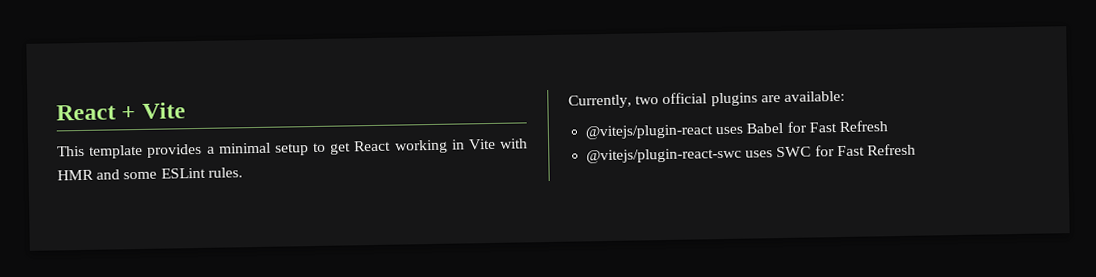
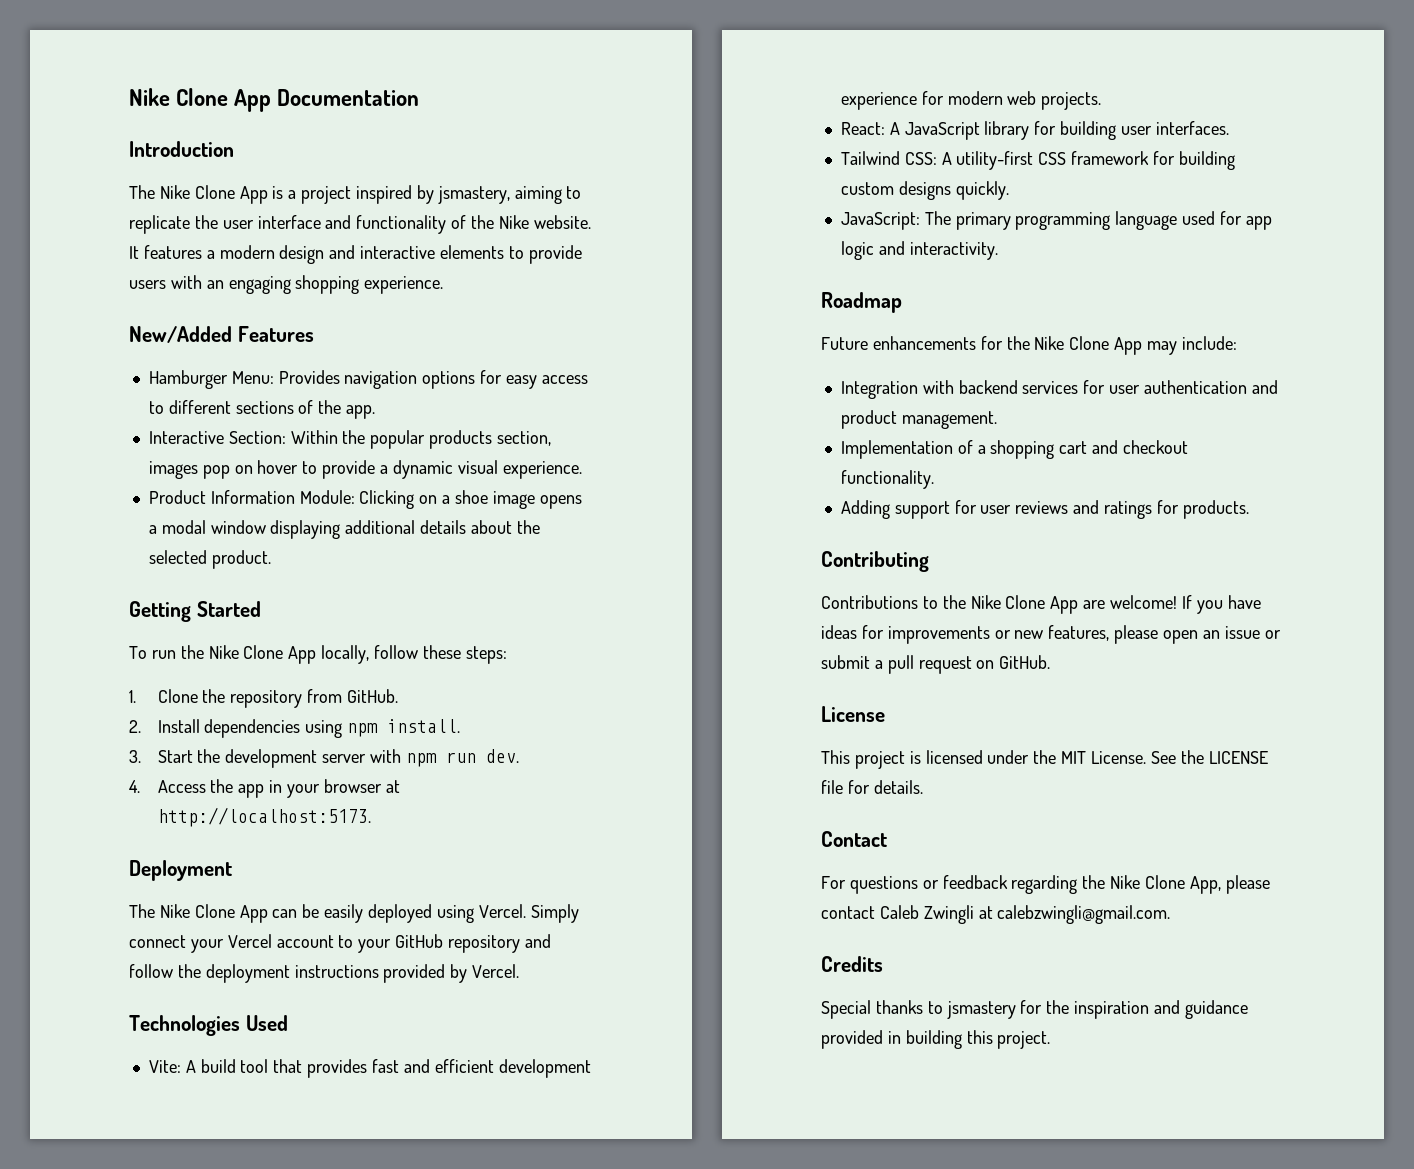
[56,102,186,121] [57,138,528,159] [57,167,243,181] [568,90,845,109] [585,120,888,140] [586,143,916,164] React + Vite // This template provides a minimal setup to get React working in Vite with HMR and some ESLint rules. // Currently, two official plugins are available: // @vitejs/plugin-react uses Babel for Fast Refresh // @vitejs/plugin-react-swc uses SWC for Fast Refresh -> [129,88,420,112] [129,141,234,157] [129,185,582,204] [129,215,591,234] [129,245,582,264] [129,275,444,294] [129,326,314,343] [148,370,588,389] [148,400,376,419] [148,430,551,449] [148,460,582,479] [148,490,582,509] [148,520,540,539] [148,550,271,569] [129,601,261,622] [129,645,507,664] [129,689,398,708] [129,719,461,738] [129,749,519,768] [129,779,400,798] [157,807,371,827] [129,860,232,881] [129,904,579,923] [129,934,551,953] [129,964,520,983] [129,1015,288,1036] [148,1059,591,1078] [840,91,1102,110] [840,121,1229,140] [840,151,1235,170] [840,181,1009,200] [840,211,1272,230] [840,241,998,260] [821,292,902,313] [821,336,1237,355] [840,380,1278,399] [840,410,997,429] [840,440,1188,459] [840,470,934,489] [840,500,1249,519] [821,551,929,572] [821,595,1261,614] [821,625,1281,644] [821,655,1051,674] [821,706,885,722] [821,750,1268,769] [821,780,923,794] [821,831,887,847] [821,875,1270,894] [821,905,1171,924] [821,956,883,972] [821,1000,1248,1019] [821,1030,1051,1049] Nike Clone App Documentation // Introduction // The Nike Clone App is a project inspired by jsmastery, aiming to replicate the user interface and functionality of the Nike website. It features a modern design and interactive elements to provide users with an engaging shopping experience. // New/Added Features // Hamburger Menu: Provides navigation options for easy access to different sections of the app. // Interactive Section: Within the popular products section, images pop on hover to provide a dynamic visual experience. // Product Information Module: Clicking on a shoe image opens a modal window displaying additional details about the selected product. // Getting Started // To run the Nike Clone App locally, follow these steps: // 1. Clone the repository from GitHub. // 2. Install dependencies using npm install. // 3. Start the development server with npm run dev. // 4. Access the app in your browser at http://localhost:5173. // Deployment // The Nike Clone App can be easily deployed using Vercel. Simply connect your Vercel account to your GitHub repository and follow the deployment instructions provided by Vercel. // Technologies Used // Vite: A build tool that provides fast and efficient development experience for modern web projects. // React: A JavaScript library for building user interfaces. // Tailwind CSS: A utility-first CSS framework for building custom designs quickly. // JavaScript: The primary programming language used for app logic and interactivity. // Roadmap // Future enhancements for the Nike Clone App may include: // Integration with backend services for user authentication and product management. // Implementation of a shopping cart and checkout functionality. // Adding support for user reviews and ratings for products. // Contributing // Contributions to the Nike Clone App are welcome! If you have ideas for improvements or new features, please open an issue or submit a pull request on GitHub. // License // This project is licensed under the MIT License. See the LICENSE file for details. // Contact // For questions or feedback regarding the Nike Clone App, please contact Caleb Zwingli at calebzwingli@gmail.com. // Credits // Special thanks to jsmastery for the inspiration and guidance provided in building this project.

